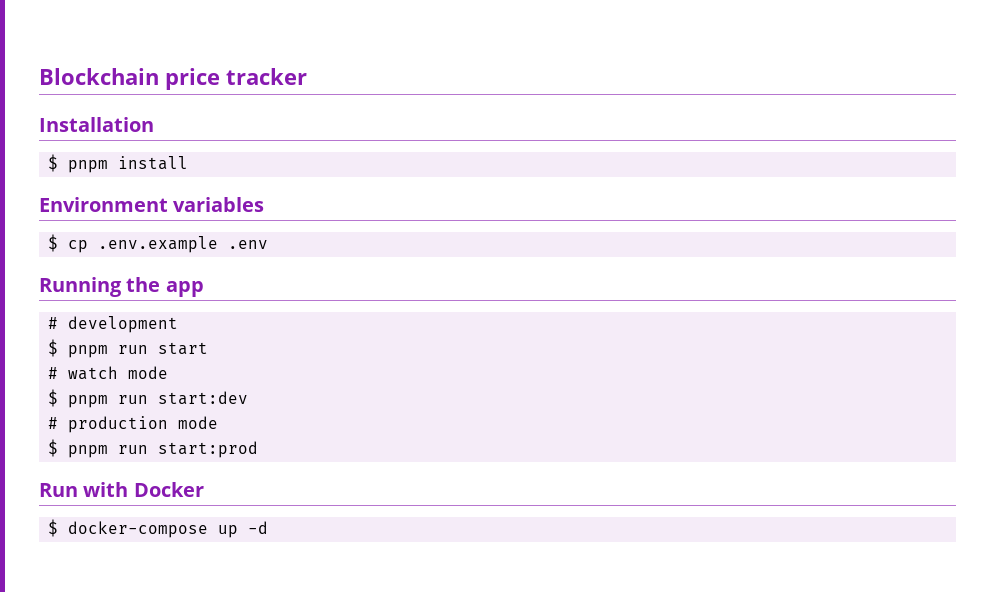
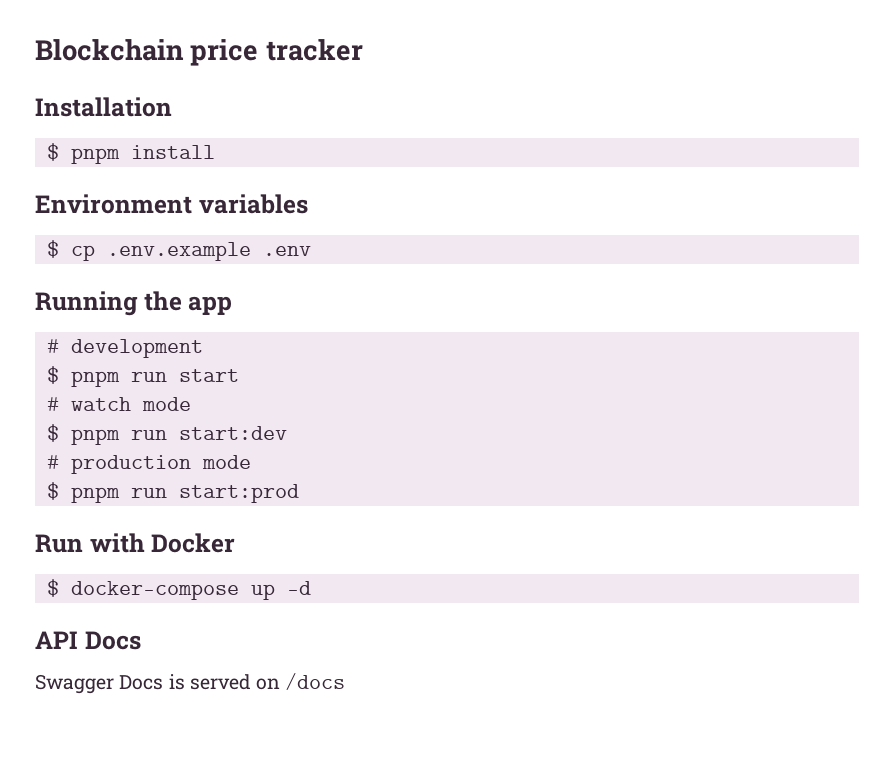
(269, 527) none -> [35,631,141,650] [35,673,346,694] // API Docs // Swagger Docs is served on /docs

